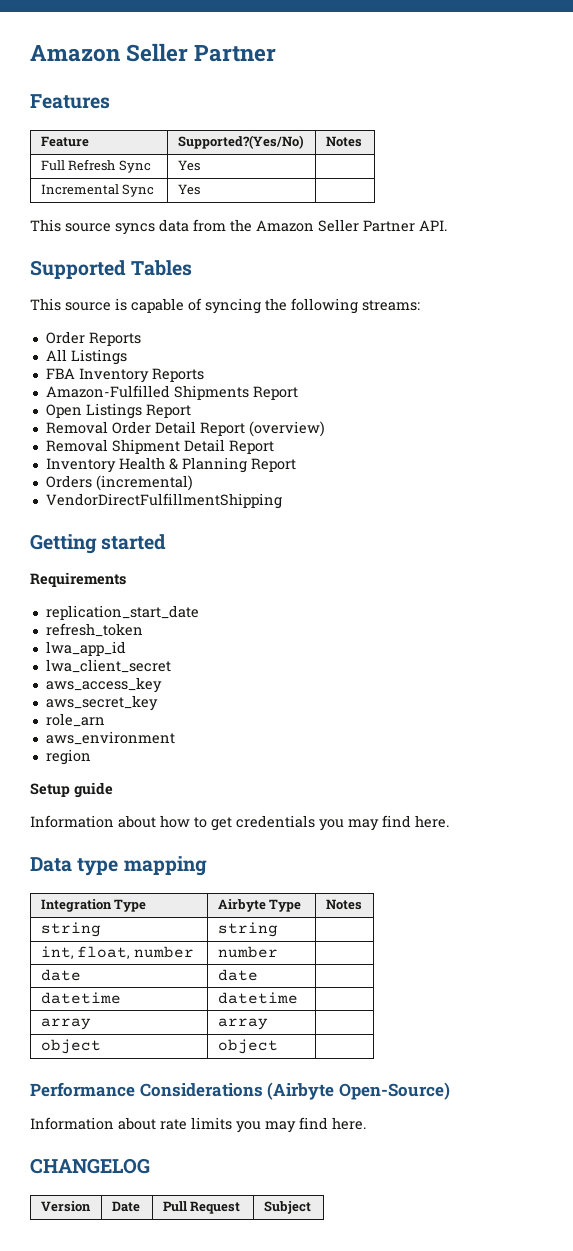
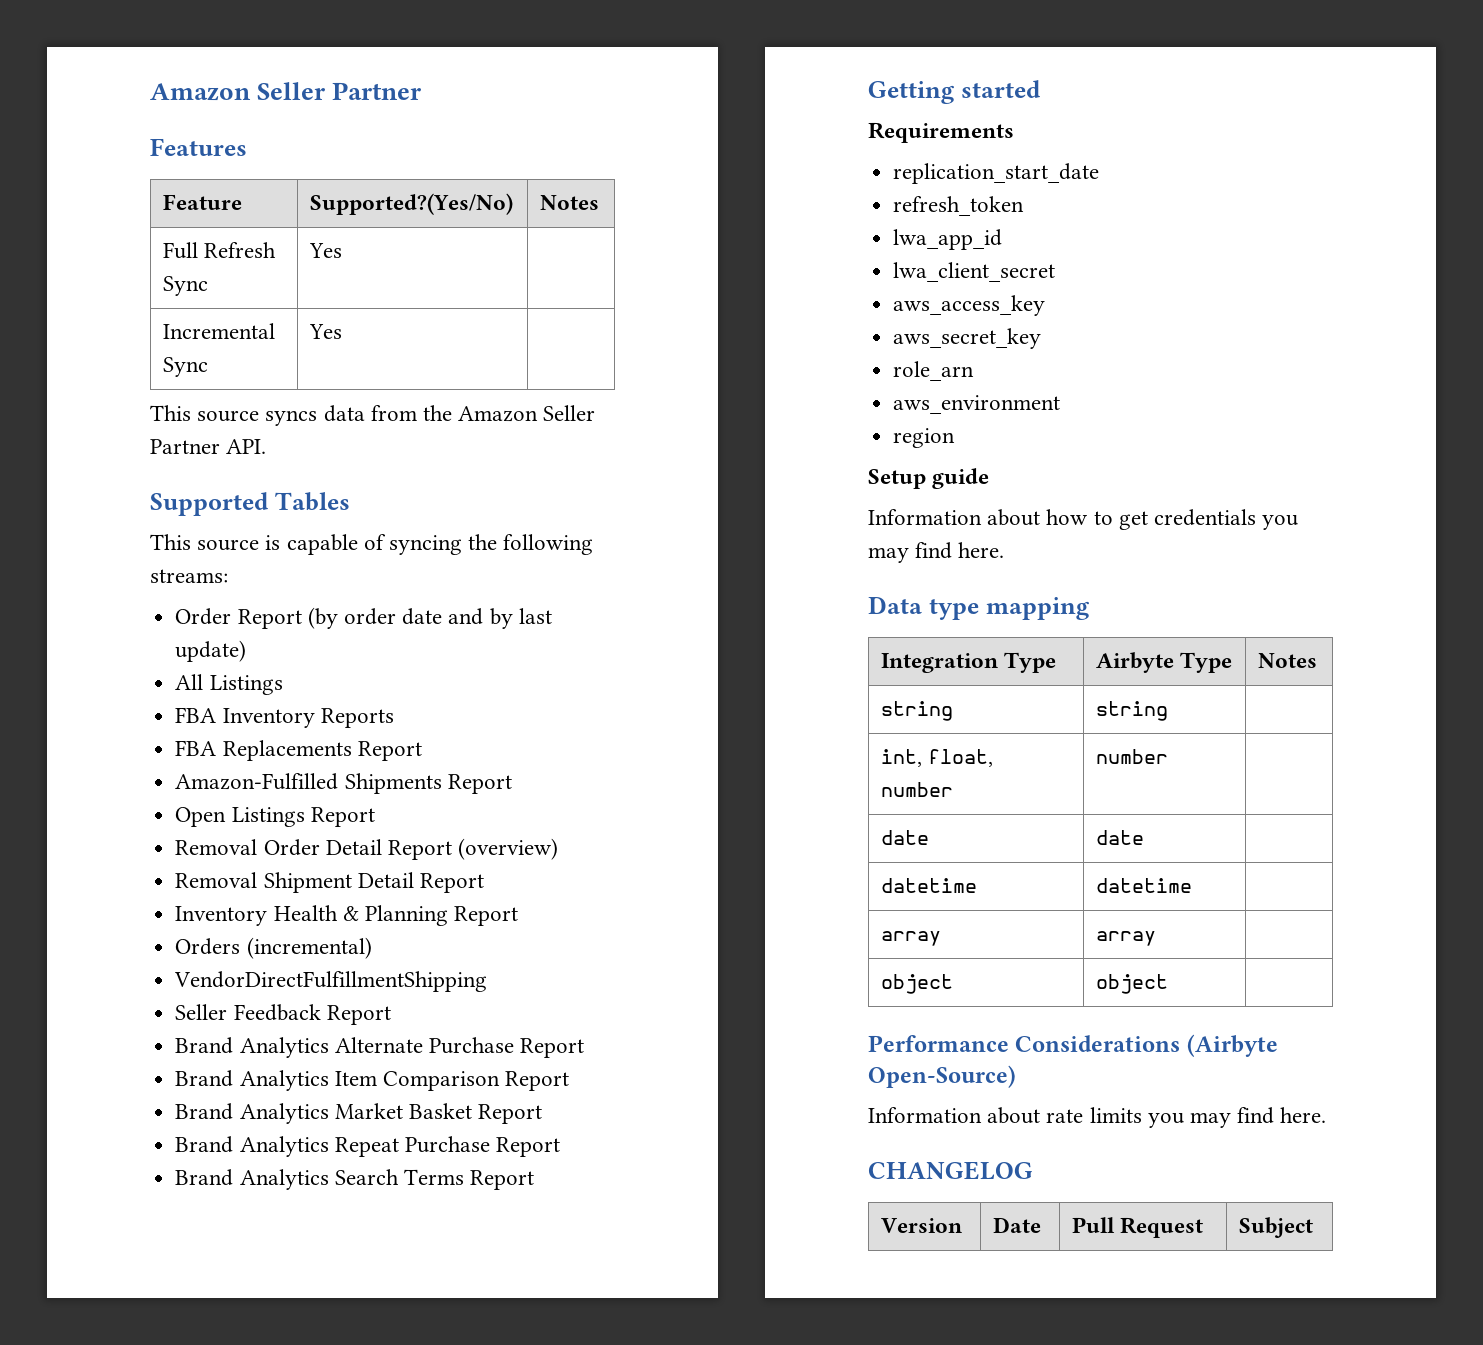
[88,332,141,346] Reports -> [237,607,552,629] [175,640,247,662] Report (by order date and by last update)
(204, 375) none -> [175,740,422,761] // FBA Replacements Report
(282, 501) none -> [175,1004,391,1025] [175,1037,585,1058] [175,1070,570,1091] [175,1103,543,1124] [175,1136,561,1157] [175,1169,535,1190] // Seller Feedback Report // Brand Analytics Alternate Purchase Report // Brand Analytics Item Comparison Report // Brand Analytics Market Basket Report // Brand Analytics Repeat Purchase Report // Brand Analytics Search Terms Report

